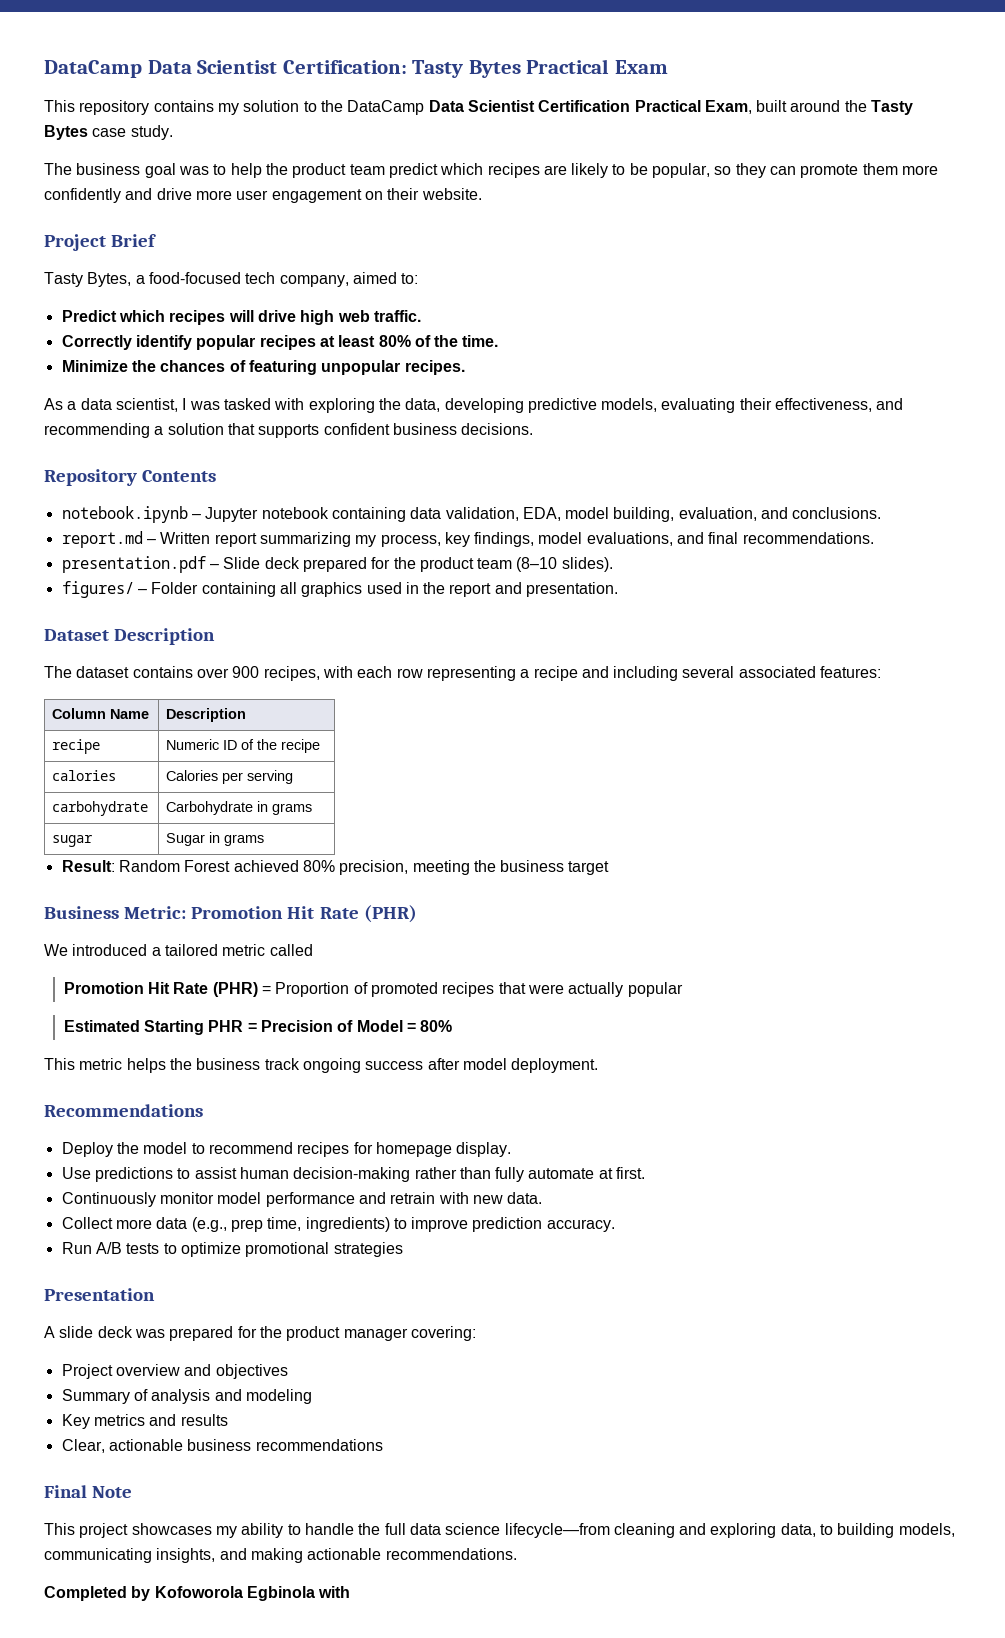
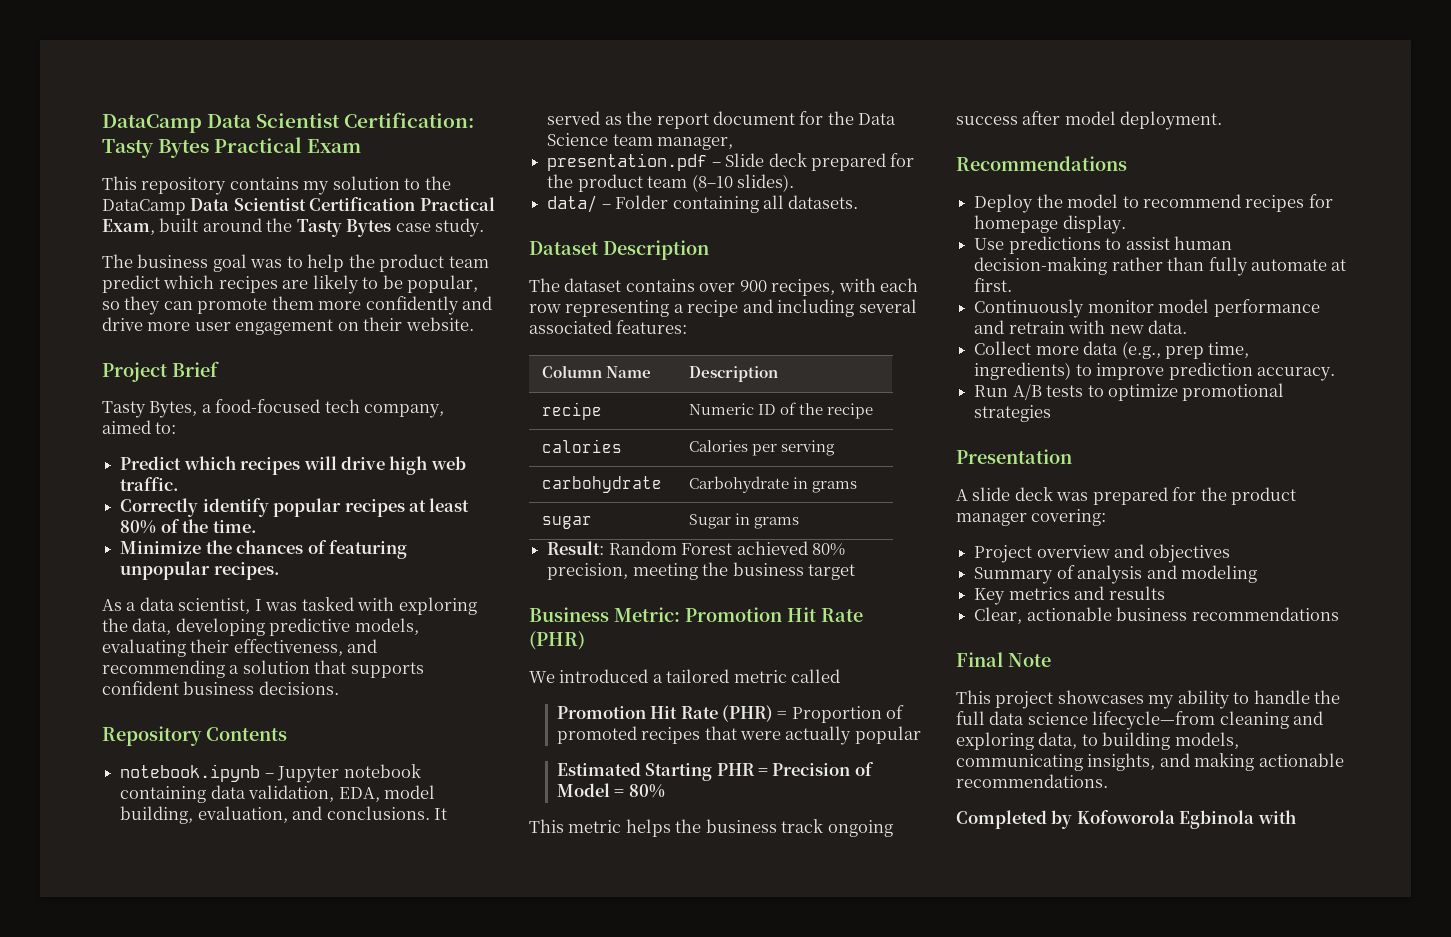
[61,531,874,548] // report.md – Written report summarizing my process, key findings, model evaluations, and final recommendations. -> [433,808,447,820] [547,111,897,129] [547,133,734,150] It served as the report document for the Data Science team manager,
[61,581,134,598] figures/ -> [547,195,598,213] data/
[301,582,619,597] graphics used in the report and presentation. -> [788,195,859,209] datasets.

